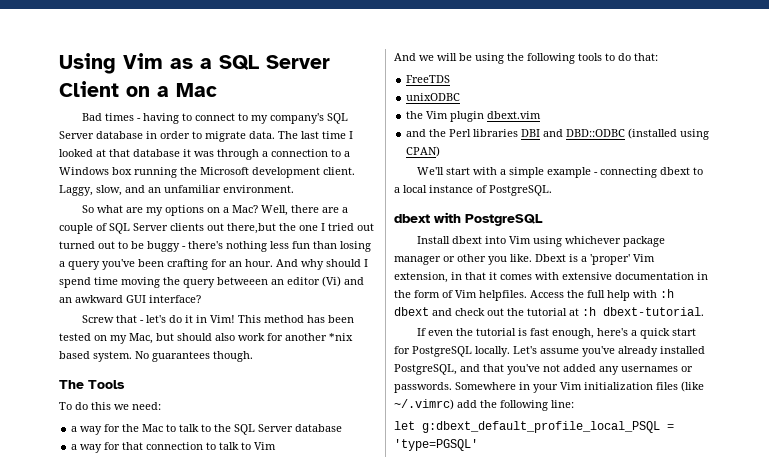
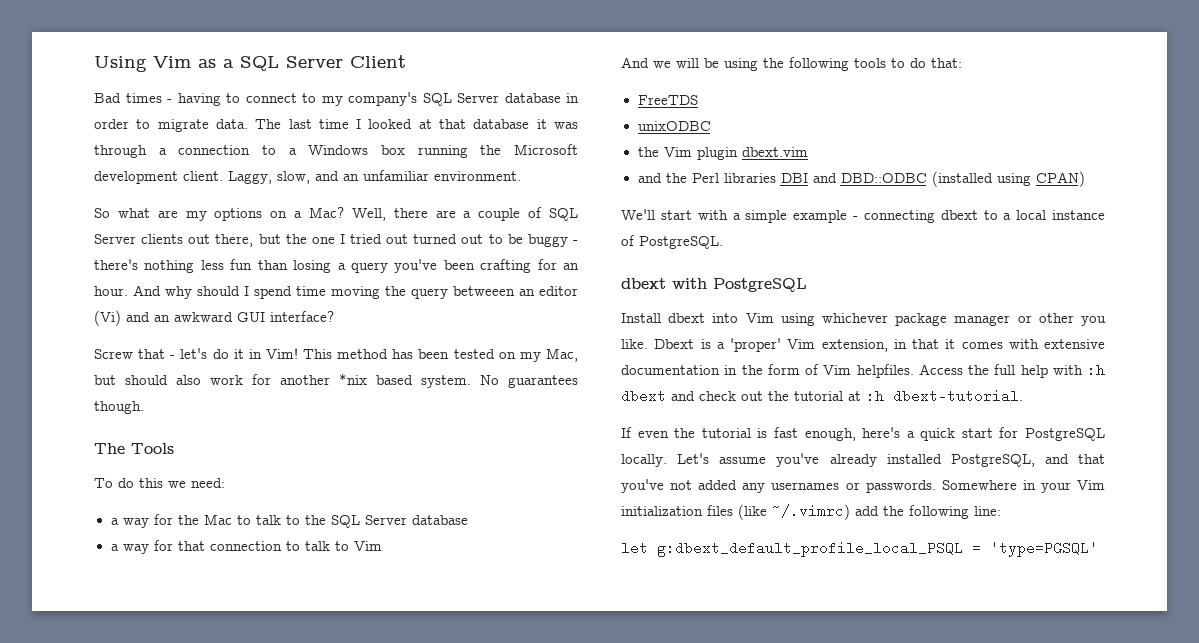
[126,83,217,97] on a Mac -> (406, 61) none
[227,223,276,234] there,but -> [215,234,281,247] there, but

